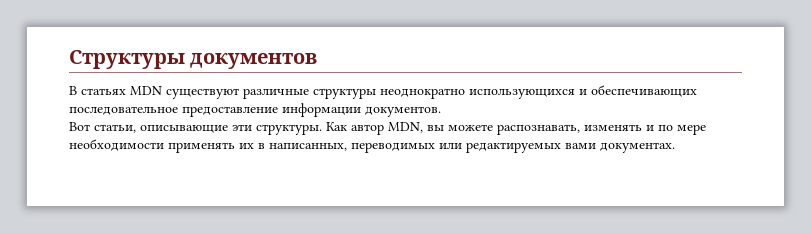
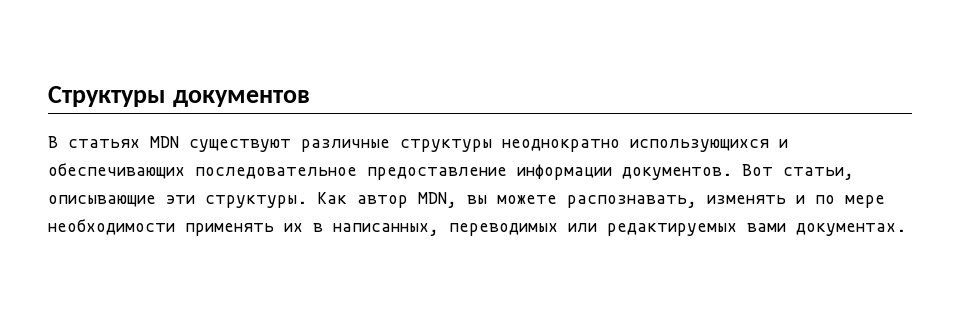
(441, 111) // -> (732, 173) none

